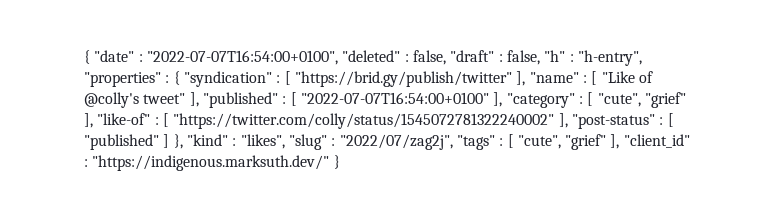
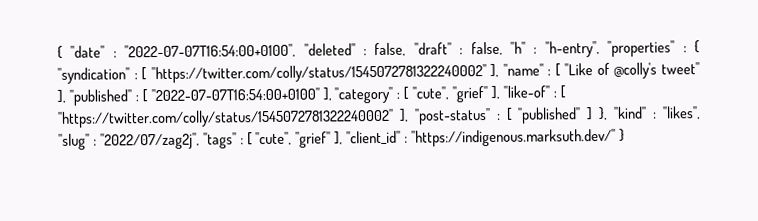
[294,71,512,87] "https://brid.gy/publish/twitter" -> [150,64,487,84] "https://twitter.com/colly/status/1545072781322240002"

